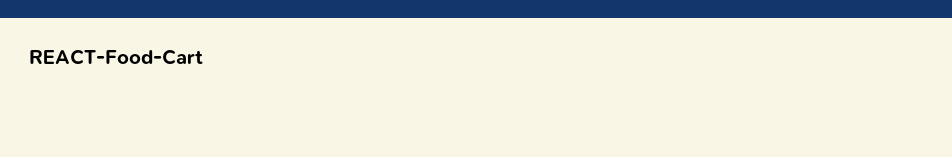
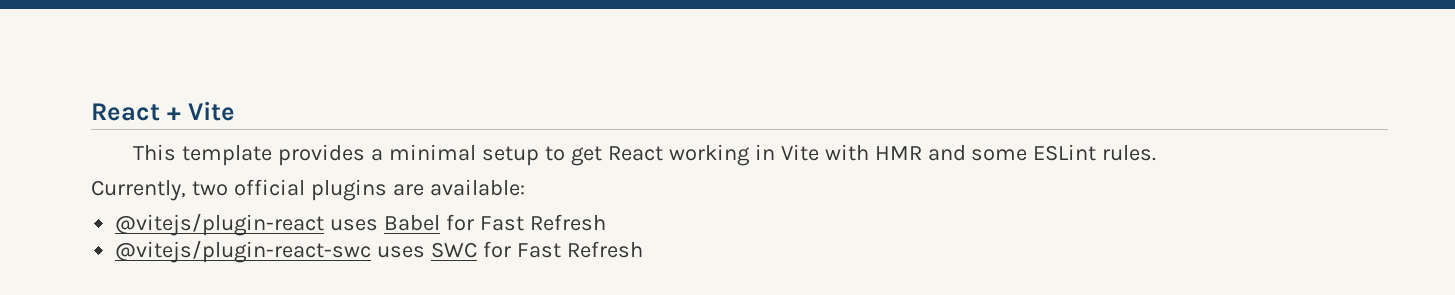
[29,49,203,65] REACT-Food-Cart -> [91,101,235,121] [133,144,1157,166] [91,179,525,201] [115,213,606,236] [115,240,643,263] React + Vite // This template provides a minimal setup to get React working in Vite with HMR and some ESLint rules. // Currently, two official plugins are available: // @vitejs/plugin-react uses Babel for Fast Refresh // @vitejs/plugin-react-swc uses SWC for Fast Refresh

